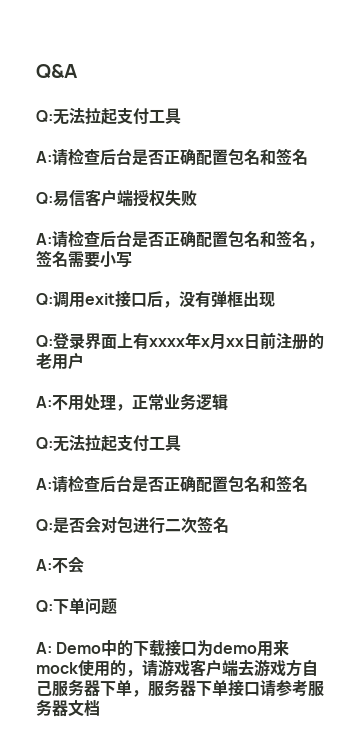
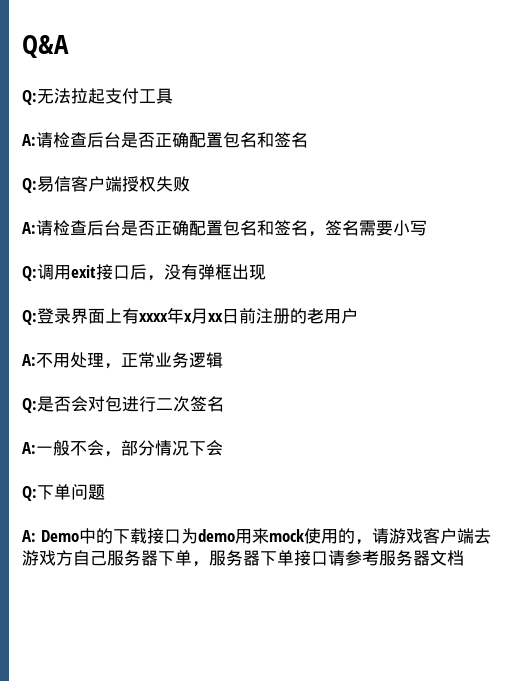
[36,434,181,452] [36,475,308,493] // Q:无法拉起支付工具 // A:请检查后台是否正确配置包名和签名 -> (223, 360) none
(52, 565) none -> [36,440,70,456] 一般
(84, 565) none -> [104,440,223,457] ，部分情况下会

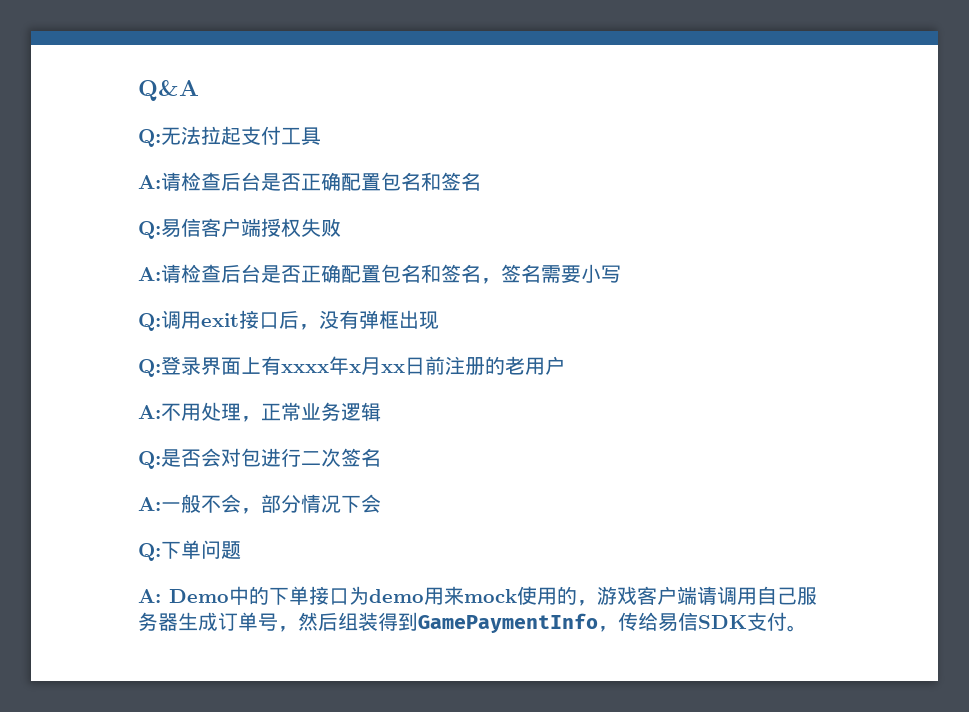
[129,528,147,544] 载 -> [289,586,309,605] 单
[371,528,389,544] 请 -> (597, 603) none
[473,528,491,544] [22,550,73,566] 去游戏方 -> [697,586,757,605] 请调用
[158,550,464,567] 下单，服务器下单接口请参考服务器文档 -> [178,612,807,633] 生成订单号，然后组装得到GamePaymentInfo，传给易信SDK支付。

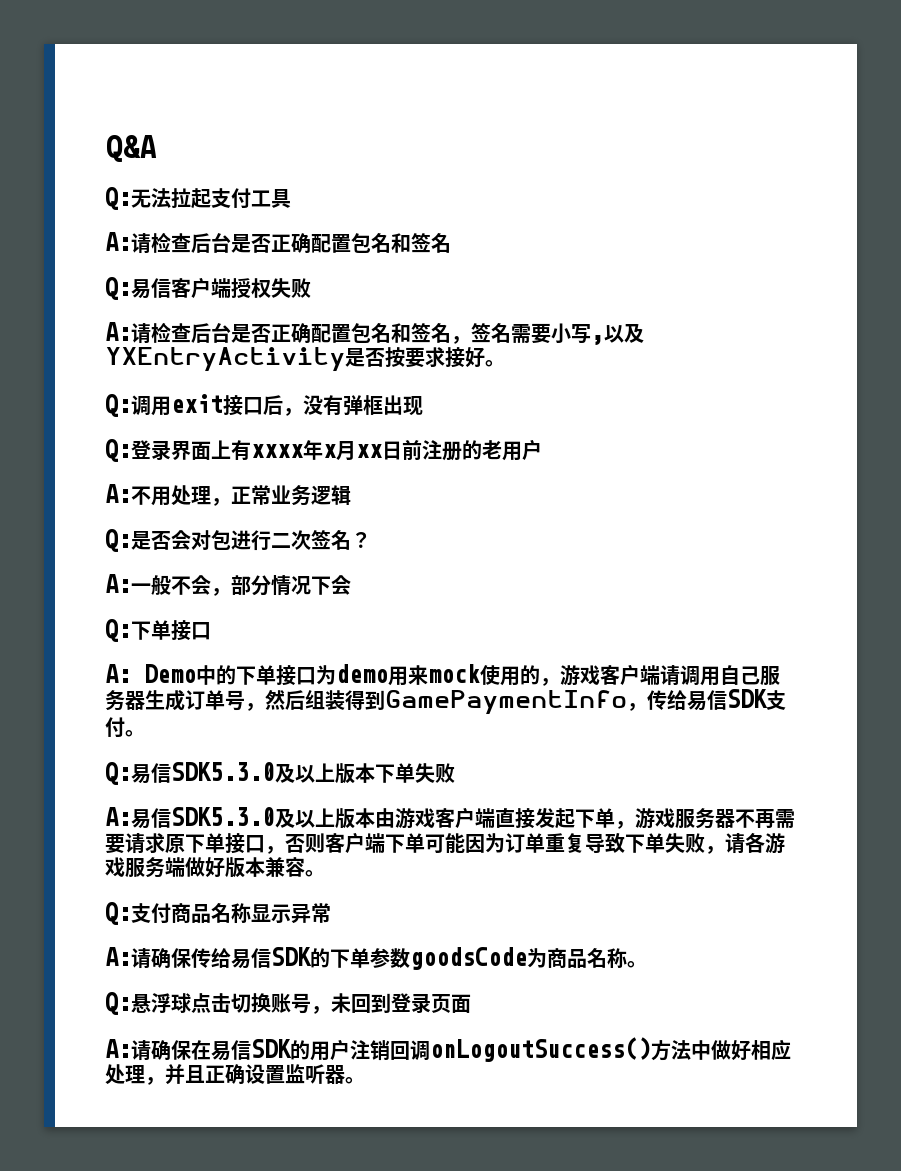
(621, 274) none -> [591,323,644,345] [105,347,505,372] ,以及YXEntryActivity是否按要求接好。
(381, 457) none -> [351,532,371,548] ？
[201,540,241,559] 问题 -> [171,620,211,641] 接口
(807, 628) none -> [105,762,455,785] [105,807,795,829] [105,832,785,854] [105,857,325,878] [105,902,331,925] [105,947,647,970] [105,992,471,1015] [105,1037,791,1062] [105,1064,365,1085] // Q:易信SDK5.3.0及以上版本下单失败 // A:易信SDK5.3.0及以上版本由游戏客户端直接发起下单，游戏服务器不再需要请求原下单接口，否则客户端下单可能因为订单重复导致下单失败，请各游戏服务端做好版本兼容。 // Q:支付商品名称显示异常 // A:请确保传给易信SDK的下单参数goodsCode为商品名称。 // Q:悬浮球点击切换账号，未回到登录页面 // A:请确保在易信SDK的用户注销回调onLogoutSuccess()方法中做好相应处理，并且正确设置监听器。

